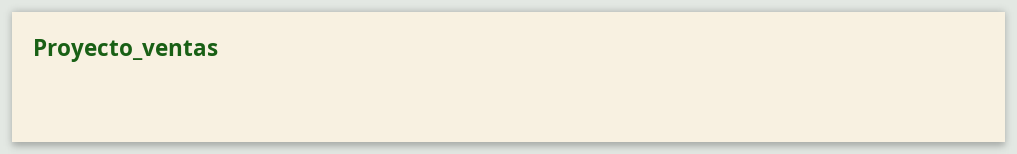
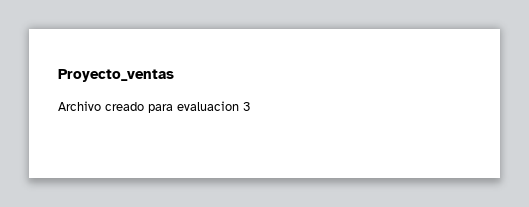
(218, 50) none -> [58,101,250,113] // Archivo creado para evaluacion 3

